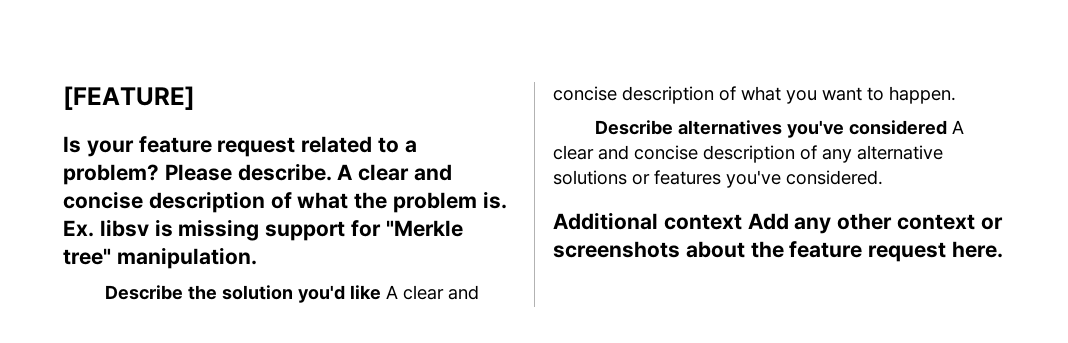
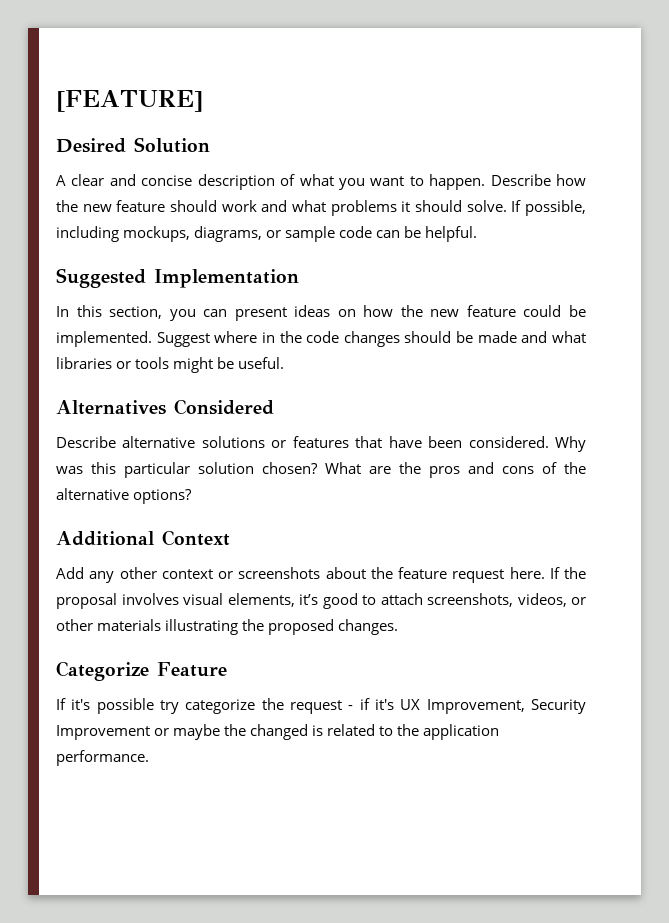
[63,136,417,157] [63,163,453,185] [63,191,507,213] [63,219,463,241] [63,247,257,269] [104,285,381,303] Is your feature request related to a problem? Please describe. A clear and concise description of what the problem is. Ex. libsv is missing support for "Merkle tree" manipulation. // Describe the solution you'd like -> [56,137,210,153] Desired Solution //
[594,120,964,138] [553,145,943,163] [553,170,883,188] // Describe alternatives you've considered A clear and concise description of any alternative solutions or features you've considered. -> [490,174,587,186] [56,200,587,216] [56,226,478,242] [56,268,299,288] [56,305,587,321] [56,331,586,347] [56,357,285,373] [56,399,274,415] [56,436,587,452] [56,462,586,478] [56,488,193,504] Describe how the new feature should work and what problems it should solve. If possible, including mockups, diagrams, or sample code can be helpful. // Suggested Implementation // In this section, you can present ideas on how the new feature could be implemented. Suggest where in the code changes should be made and what libraries or tools might be useful. // Alternatives Considered // Describe alternative solutions or features that have been considered. Why was this particular solution chosen? What are the pros and cons of the alternative options?
[663,214,742,230] context -> [162,530,230,546] Context //
(1004, 249) none -> [549,567,586,579] [56,593,586,609] [56,619,399,635] [56,661,227,681] [56,698,586,714] [56,724,500,740] [56,750,149,766] If the proposal involves visual elements, it’s good to attach screenshots, videos, or other materials illustrating the proposed changes. // Categorize Feature // If it's possible try categorize the request - if it's UX Improvement, Security Improvement or maybe the changed is related to the application performance.

